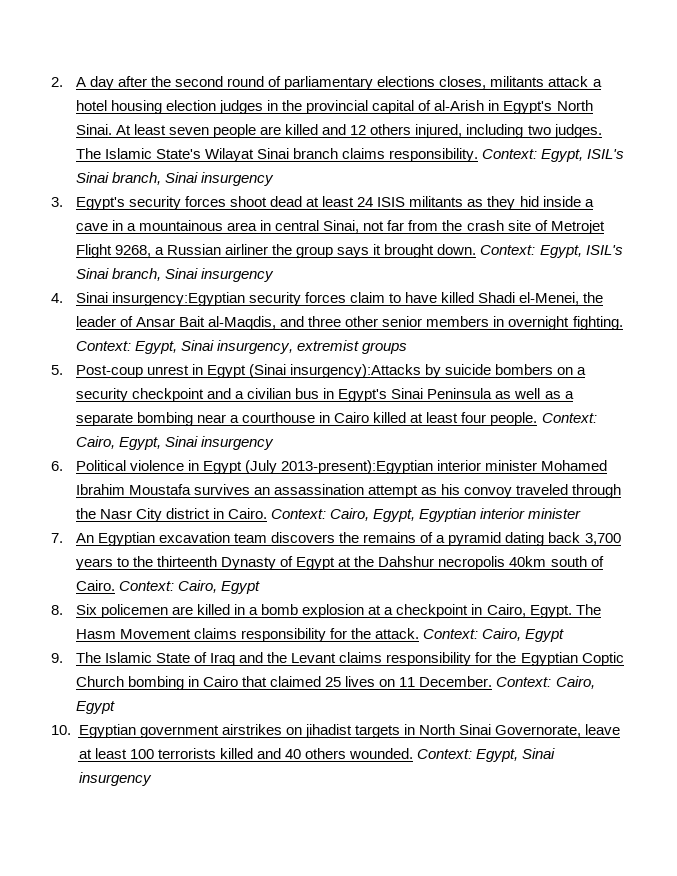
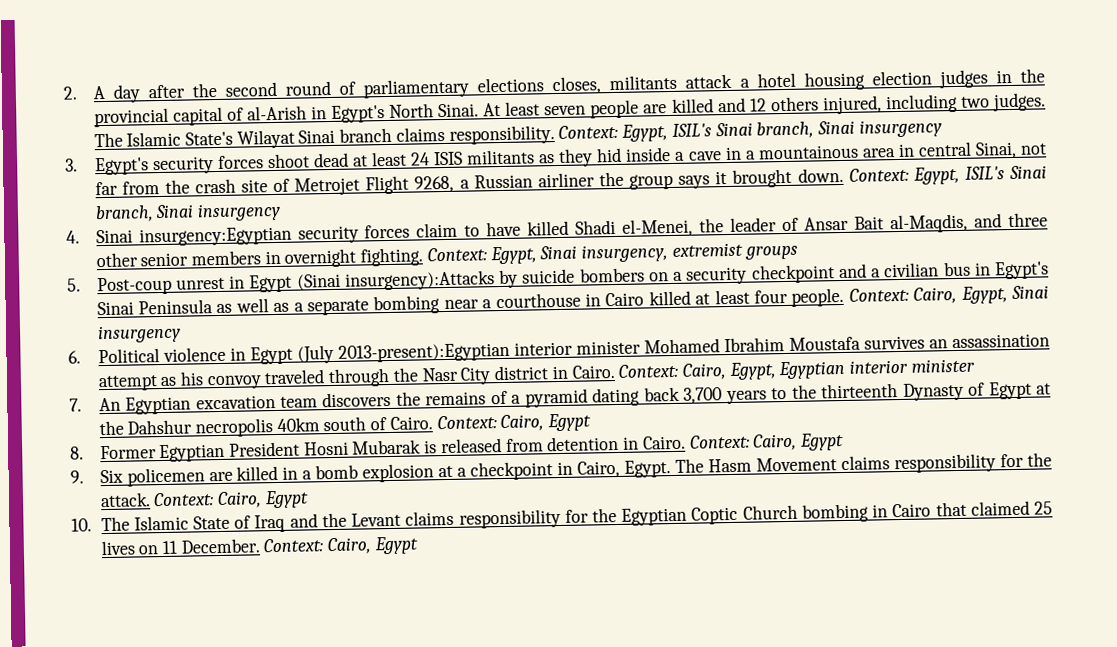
(63, 610) none -> [99,433,844,463] [70,470,84,484] Former Egyptian President Hosni Mubarak is released from detention in Cairo. Context: Cairo, Egypt // 9.
[51,653,63,663] 9. -> [71,518,92,532] 10.
[51,724,620,738] [78,748,556,762] [78,772,152,786] // 10. Egyptian government airstrikes on jihadist targets in North Sinai Governorate, leave at least 100 terrorists killed and 40 others wounded. Context: Egypt, Sinai insurgency -> (419, 545) none

